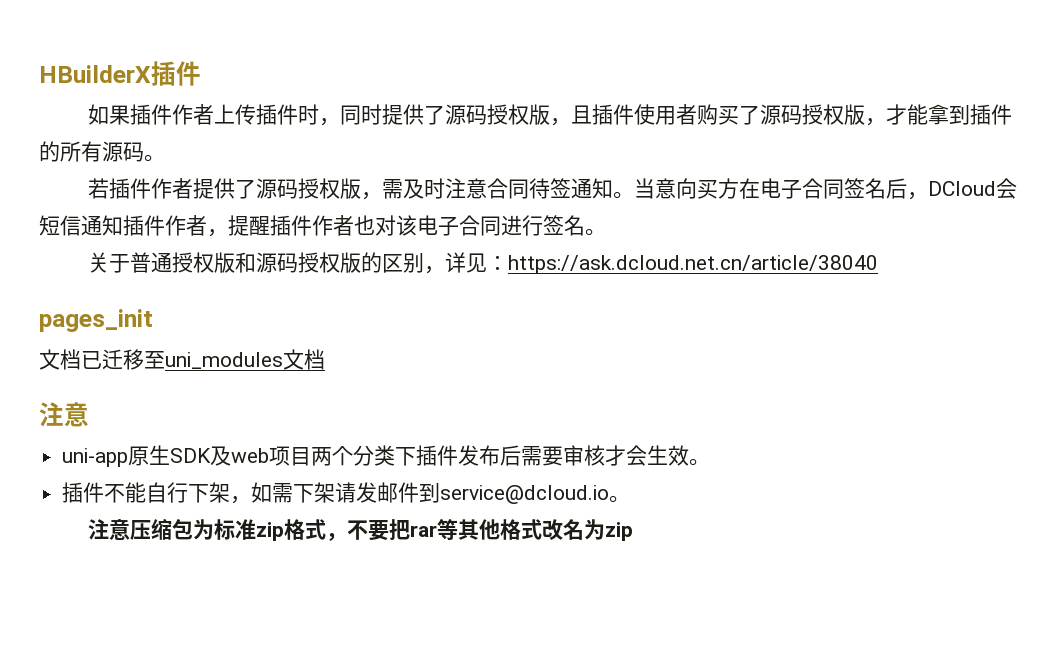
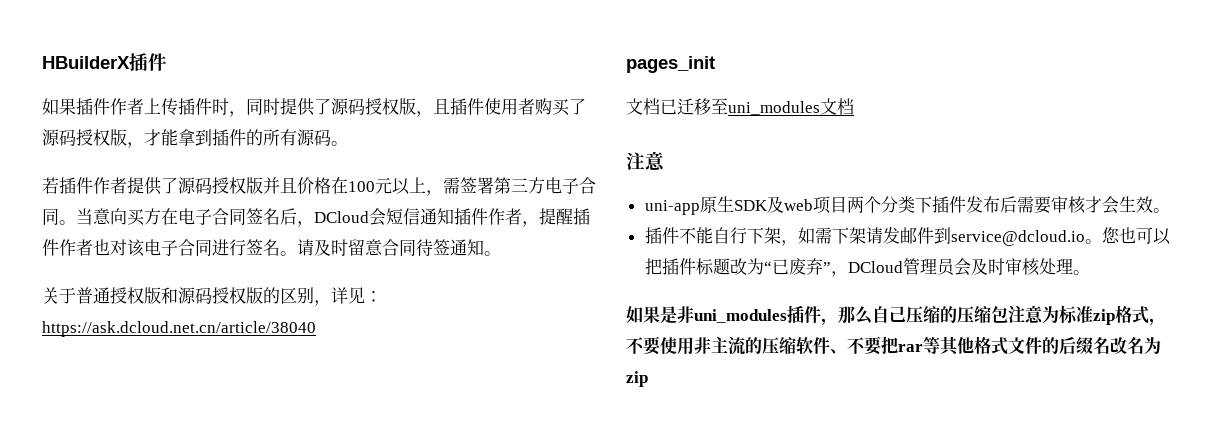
[360,178,613,200] ，需及时注意合同待签通知 -> [263,177,596,196] [42,208,59,225] 并且价格在100元以上，需签署第三方电子合同
(606, 232) none -> [297,239,501,256] 请及时留意合同待签通知。
[87,518,193,540] // 注意压缩包 -> [1101,227,1171,245] [644,258,1090,277] [626,305,1043,326] 您也可以把插件标题改为“已废弃”，DCloud管理员会及时审核处理。 // 如果是非uni_modules插件，那么自己压缩的压缩包注意
(389, 530) none -> [660,336,882,355] 使用非主流的压缩软件、不要
(542, 529) none -> [1008,337,1110,355] 文件的后缀名

